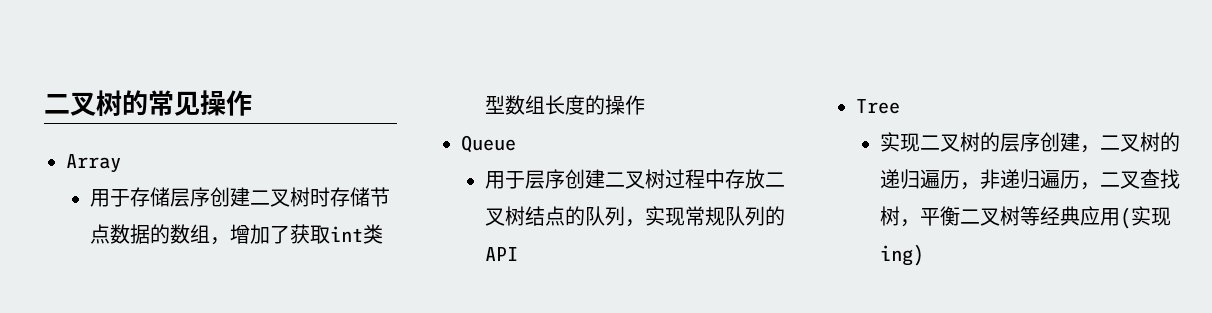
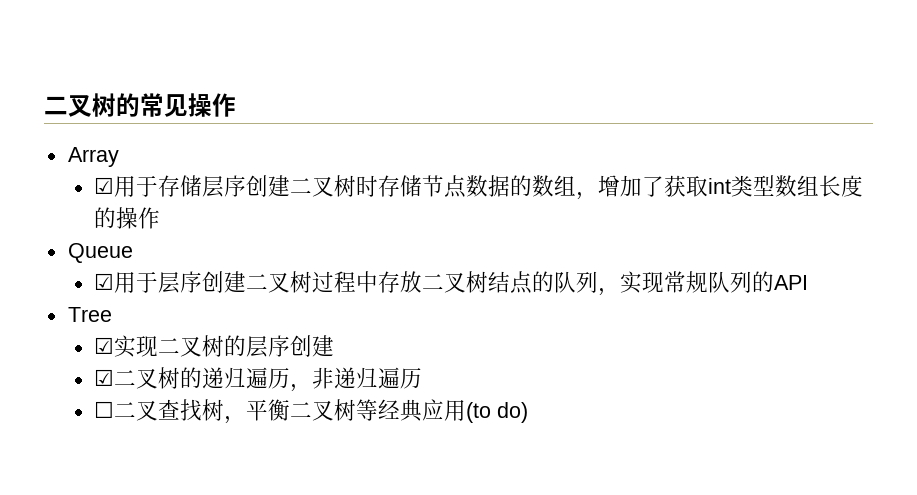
(121, 163) none -> [94,177,115,194] ☑
(516, 144) none -> [94,273,115,290] ☑
(900, 106) none -> [94,337,115,354] ☑
[1079,145,1100,153] ， -> [94,369,115,386] // ☑
[1079,182,1100,190] ， -> [94,401,115,418] // ☐
[1119,206,1171,229] [879,244,924,266] (实现ing) -> [466,402,529,423] (to do)

